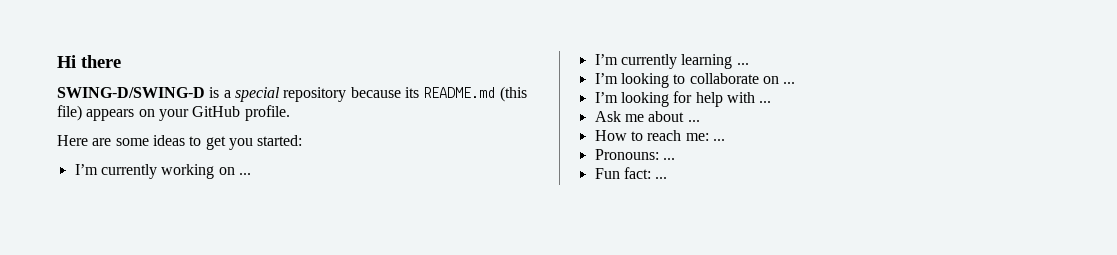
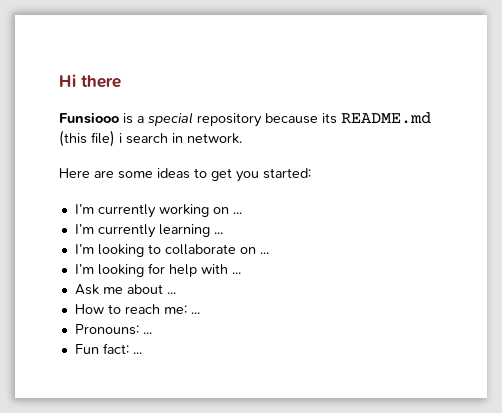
[57,87,205,98] SWING-D/SWING-D -> [59,112,119,124] Funsiooo
[86,105,290,121] appears on your GitHub profile. -> [119,133,242,144] i search in network.

